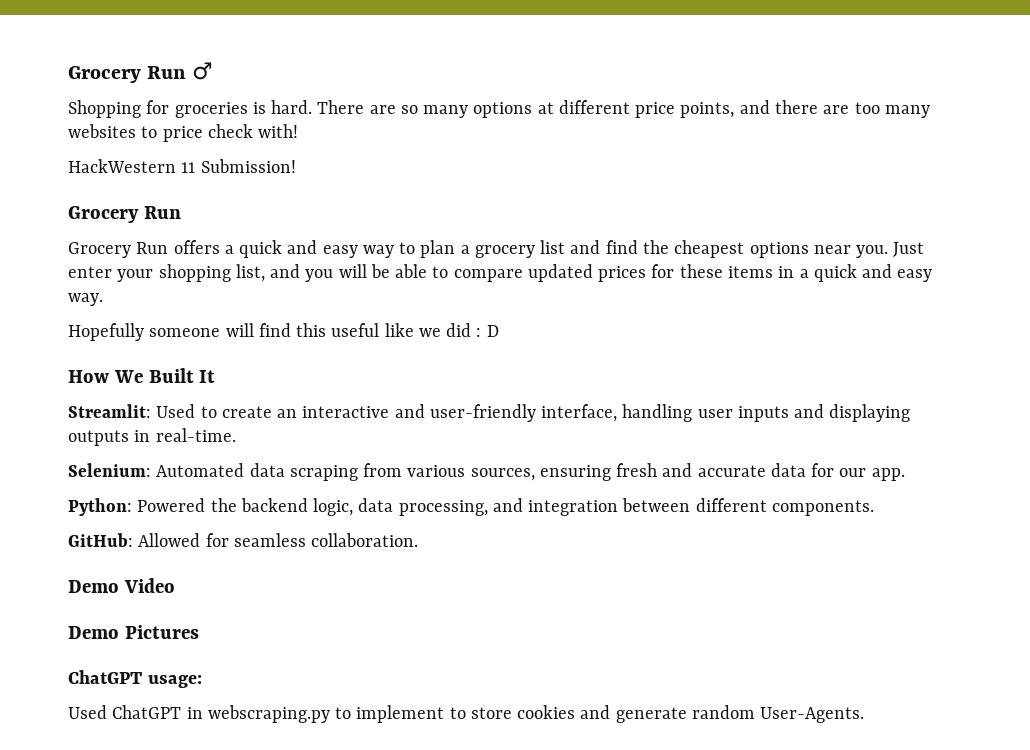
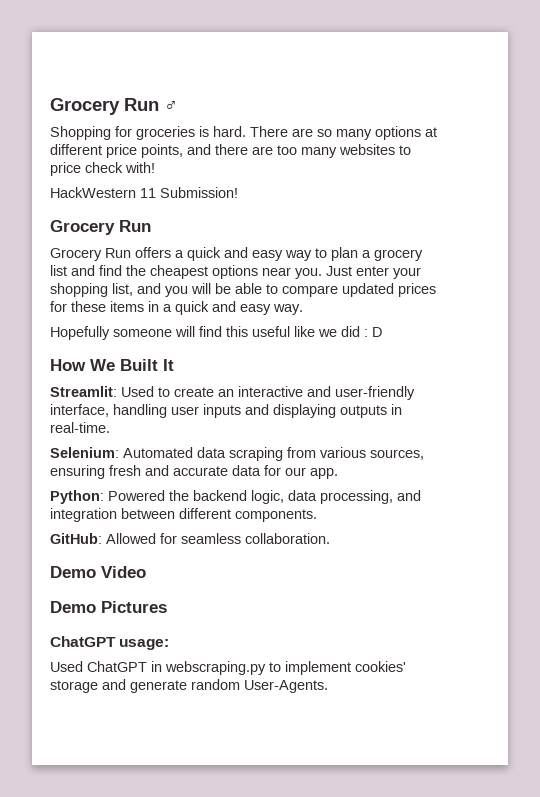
[449,705,576,719] to store cookies -> [355,661,406,672] [50,680,98,693] cookies' storage

